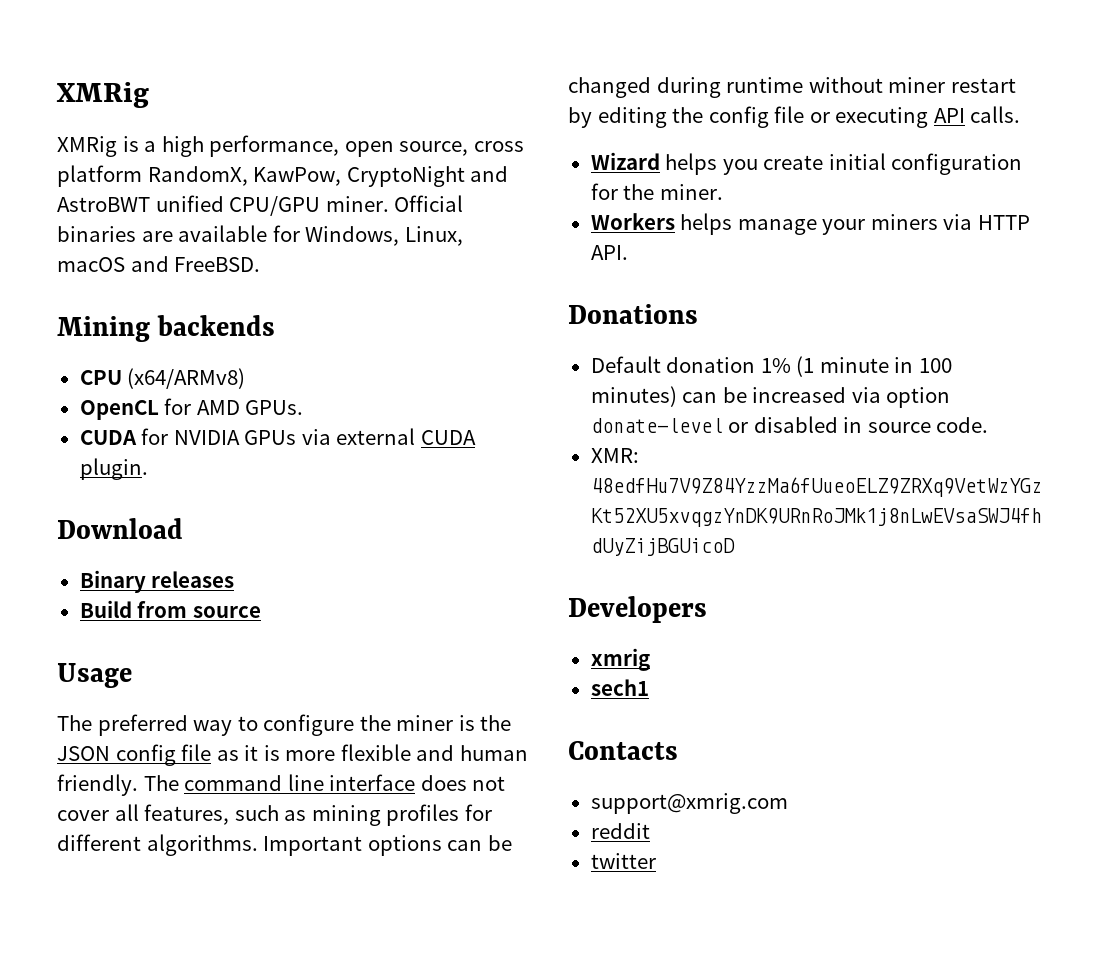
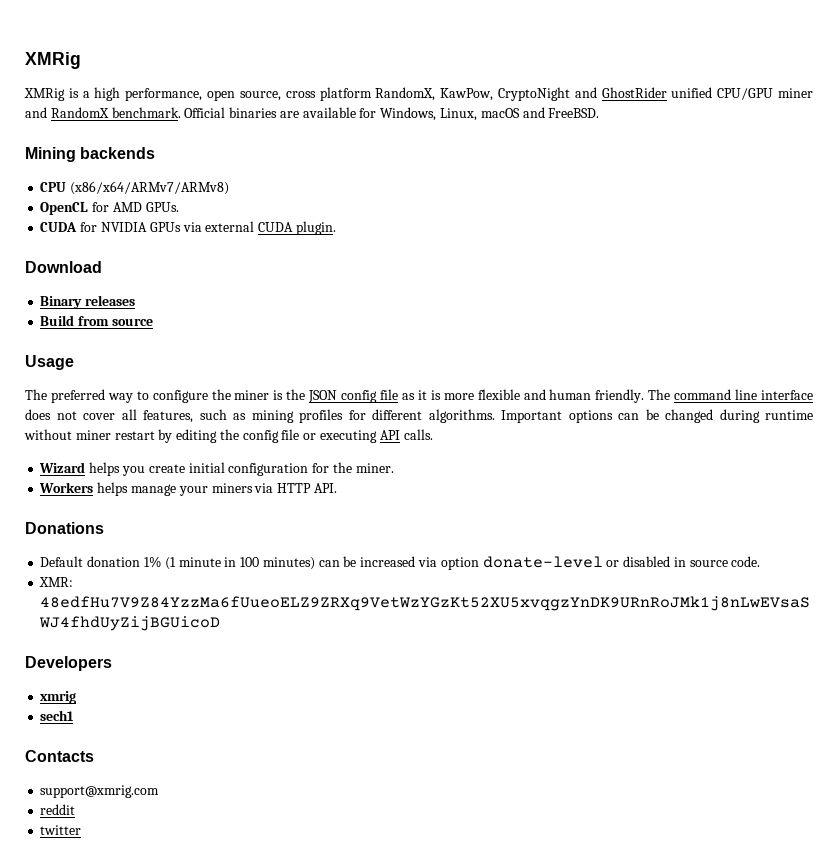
[57,197,150,212] AstroBWT -> [601,87,667,98] GhostRider
[325,196,389,212] miner. -> [778,88,813,98] [25,107,181,118] miner and RandomX benchmark.
[127,368,246,389] (x64/ARMv8) -> [70,181,230,195] (x86/x64/ARMv7/ARMv8)

